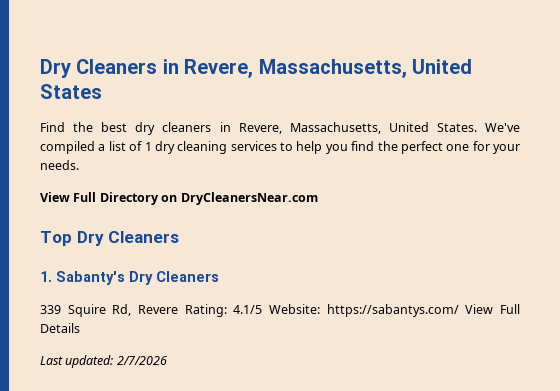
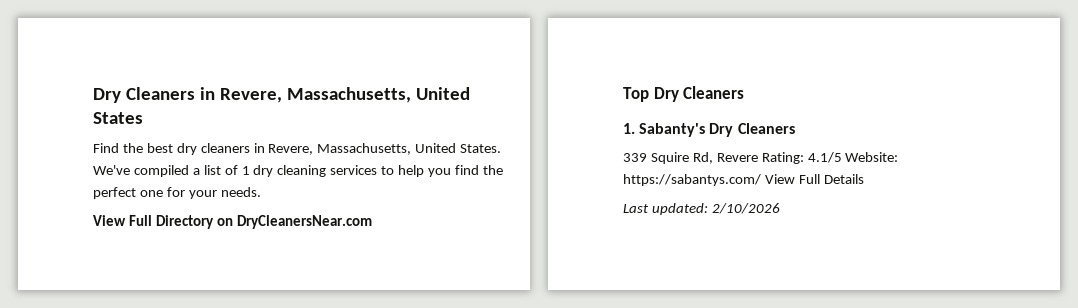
[116,356,167,365] 2/7/2026 -> [711,203,780,214] 2/10/2026

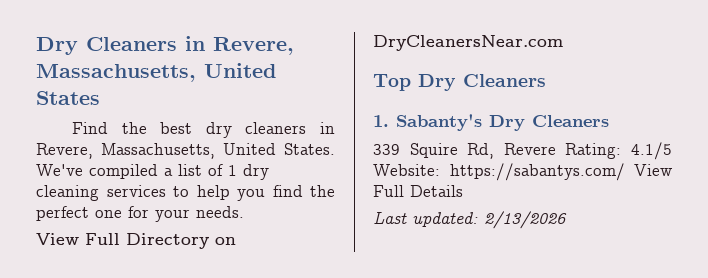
[711,203,780,214] 2/10/2026 -> [484,211,567,229] 2/13/2026

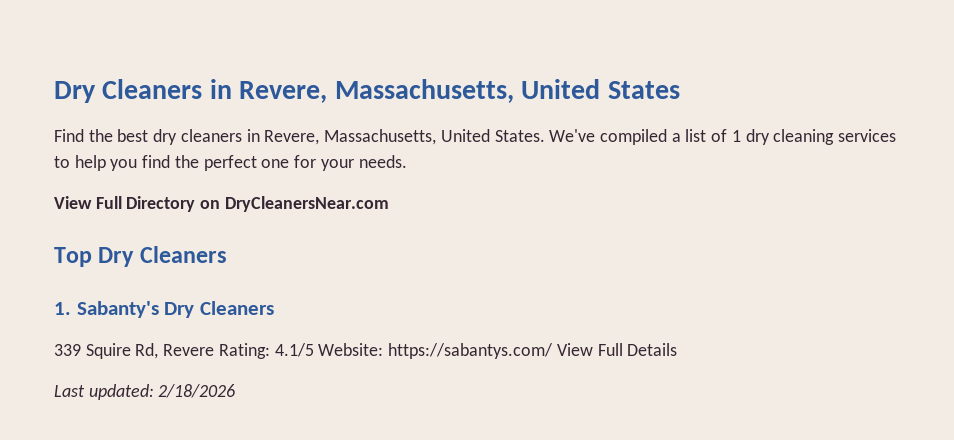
[484,211,567,229] 2/13/2026 -> [158,384,236,398] 2/18/2026

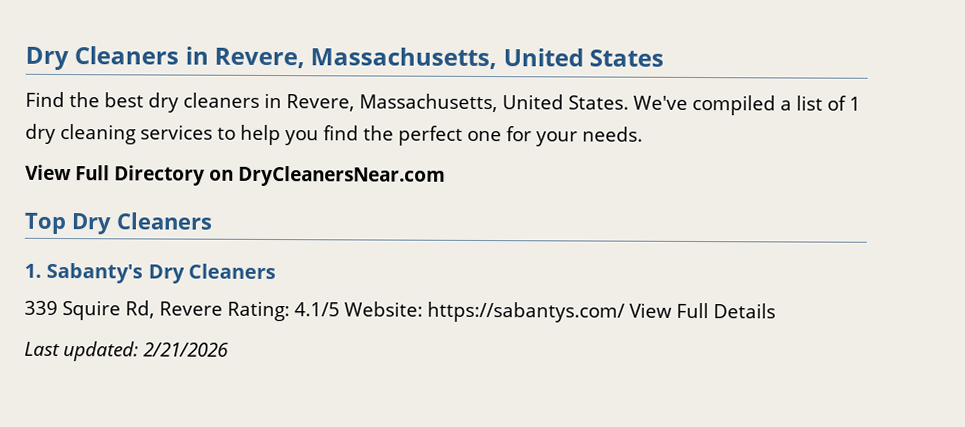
[158,384,236,398] 2/18/2026 -> [143,342,229,357] 2/21/2026

